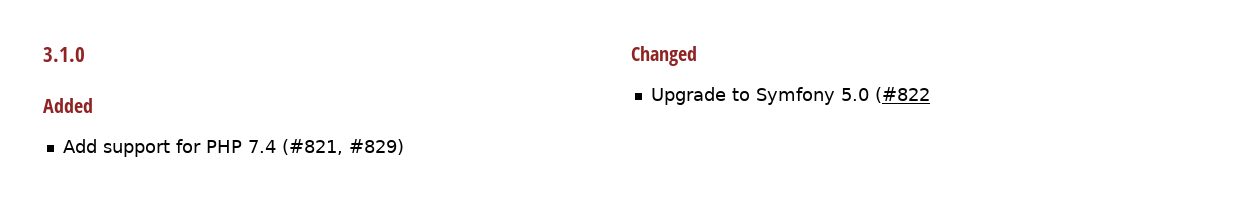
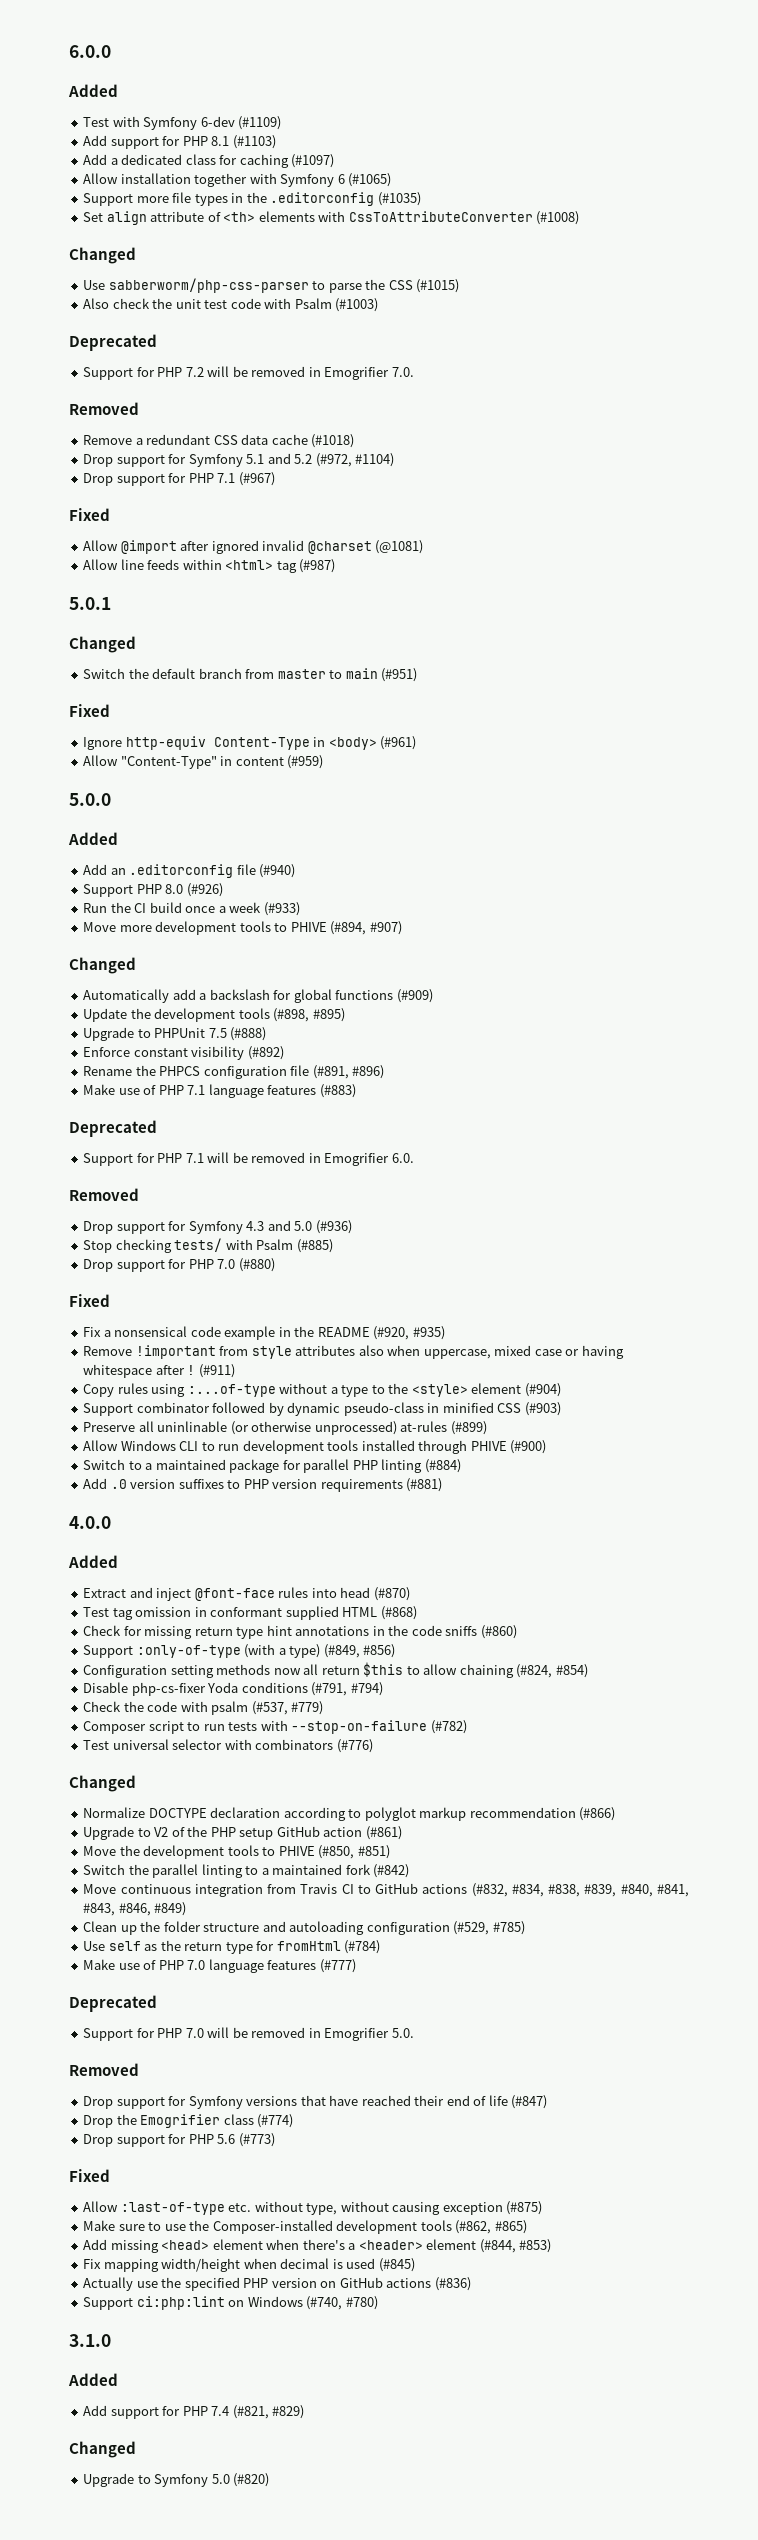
(43, 54) none -> [69,45,111,58] [68,84,118,97] [83,116,282,130] [83,135,276,149] [83,154,335,168] [83,173,392,187] [83,192,421,206] [83,211,580,225] [69,247,136,264] [83,278,460,293] [83,298,379,312] [69,334,157,351] [83,366,414,380] [69,402,139,415] [83,434,355,448] [83,453,395,467] [83,472,275,486] [69,508,110,521] [83,540,424,554] [83,559,336,573] [69,597,111,610] [69,636,136,653] [83,668,418,682] [69,704,110,717] [83,736,417,750] [83,755,324,769] [69,793,111,806] [68,832,118,845] [83,864,296,878] [83,883,223,897] [83,902,300,916] [83,921,402,935] [69,957,136,974] [83,989,433,1003] [83,1008,345,1022] [83,1027,267,1041] [83,1046,284,1060] [83,1065,385,1079] [83,1084,356,1098] [69,1120,157,1137] [83,1152,414,1166] [69,1188,139,1201] [83,1220,352,1234] [83,1238,333,1253] [83,1258,275,1272] [69,1294,110,1307] [83,1326,445,1340] [83,1345,624,1359] [83,1364,235,1378] [83,1383,561,1397] [83,1402,561,1416] [83,1421,487,1435] [83,1440,547,1454] [83,1459,461,1473] [83,1478,443,1492] [69,1516,111,1529] [68,1555,118,1568] [83,1587,410,1601] [83,1606,417,1620] [83,1625,517,1639] [83,1644,396,1658] [83,1662,588,1678] [83,1682,383,1696] [83,1701,324,1715] [83,1720,467,1734] [83,1739,373,1753] [69,1775,136,1792] [83,1807,616,1821] [83,1826,402,1840] [83,1845,390,1859] [83,1864,410,1878] [83,1883,690,1897] [83,1902,187,1916] [83,1921,525,1935] [83,1940,381,1954] [83,1959,356,1973] [69,1995,157,2012] [83,2027,414,2041] [69,2063,139,2076] [83,2095,548,2109] [83,2114,294,2128] [83,2133,275,2147] [69,2169,110,2182] [83,2201,543,2215] [83,2220,527,2234] [83,2239,552,2253] [83,2258,415,2272] [83,2277,471,2291] [83,2296,378,2310] 6.0.0 // Added // Test with Symfony 6-dev (#1109) // Add support for PHP 8.1 (#1103) // Add a dedicated class for caching (#1097) // Allow installation together with Symfony 6 (#1065) // Support more file types in the .editorconfig (#1035) // Set align attribute of <th> elements with CssToAttributeConverter (#1008) // Changed // Use sabberworm/php-css-parser to parse the CSS (#1015) // Also check the unit test code with Psalm (#1003) // Deprecated // Support for PHP 7.2 will be removed in Emogrifier 7.0. // Removed // Remove a redundant CSS data cache (#1018) // Drop support for Symfony 5.1 and 5.2 (#972, #1104) // Drop support for PHP 7.1 (#967) // Fixed // Allow @import after ignored invalid @charset (@1081) // Allow line feeds within <html> tag (#987) // 5.0.1 // Changed // Switch the default branch from master to main (#951) // Fixed // Ignore http-equiv Content-Type in <body> (#961) // Allow "Content-Type" in content (#959) // 5.0.0 // Added // Add an .editorconfig file (#940) // Support PHP 8.0 (#926) // Run the CI build once a week (#933) // Move more development tools to PHIVE (#894, #907) // Changed // Automatically add a backslash for global functions (#909) // Update the development tools (#898, #895) // Upgrade to PHPUnit 7.5 (#888) // Enforce constant visibility (#892) // Rename the PHPCS configuration file (#891, #896) // Make use of PHP 7.1 language features (#883) // Deprecated // Support for PHP 7.1 will be removed in Emogrifier 6.0. // Removed // Drop support for Symfony 4.3 and 5.0 (#936) // Stop checking tests/ with Psalm (#885) // Drop support for PHP 7.0 (#880) // Fixed // Fix a nonsensical code example in the README (#920, #935) // Remove !important from style attributes also when uppercase, mixed case or having whitespace after ! (#911) // Copy rules using :...of-type without a type to the <style> element (#904) // Support combinator followed by dynamic pseudo-class in minified CSS (#903) // Preserve all uninlinable (or otherwise unprocessed) at-rules (#899) // Allow Windows CLI to run development tools installed through PHIVE (#900) // Switch to a maintained package for parallel PHP linting (#884) // Add .0 version suffixes to PHP version requirements (#881) // 4.0.0 // Added // Extract and inject @font-face rules into head (#870) // Test tag omission in conformant supplied HTML (#868) // Check for missing return type hint annotations in the code sniffs (#860) // Support :only-of-type (with a type) (#849, #856) // Configuration setting methods now all return $this to allow chaining (#824, #854) // Disable php-cs-fixer Yoda conditions (#791, #794) // Check the code with psalm (#537, #779) // Composer script to run tests with --stop-on-failure (#782) // Test universal selector with combinators (#776) // Changed // Normalize DOCTYPE declaration according to polyglot markup recommendation (#866) // Upgrade to V2 of the PHP setup GitHub action (#861) // Move the development tools to PHIVE (#850, #851) // Switch the parallel linting to a maintained fork (#842) // Move continuous integration from Travis CI to GitHub actions (#832, #834, #838, #839, #840, #841, #843, #846, #849) // Clean up the folder structure and autoloading configuration (#529, #785) // Use self as the return type for fromHtml (#784) // Make use of PHP 7.0 language features (#777) // Deprecated // Support for PHP 7.0 will be removed in Emogrifier 5.0. // Removed // Drop support for Symfony versions that have reached their end of life (#847) // Drop the Emogrifier class (#774) // Drop support for PHP 5.6 (#773) // Fixed // Allow :last-of-type etc. without type, without causing exception (#875) // Make sure to use the Composer-installed development tools (#862, #865) // Add missing <head> element when there's a <header> element (#844, #853) // Fix mapping width/height when decimal is used (#845) // Actually use the specified PHP version on GitHub actions (#836) // Support ci:php:lint on Windows (#740, #780) //
[874,87,930,103] (#822 -> [233,2473,270,2487] (#820)

